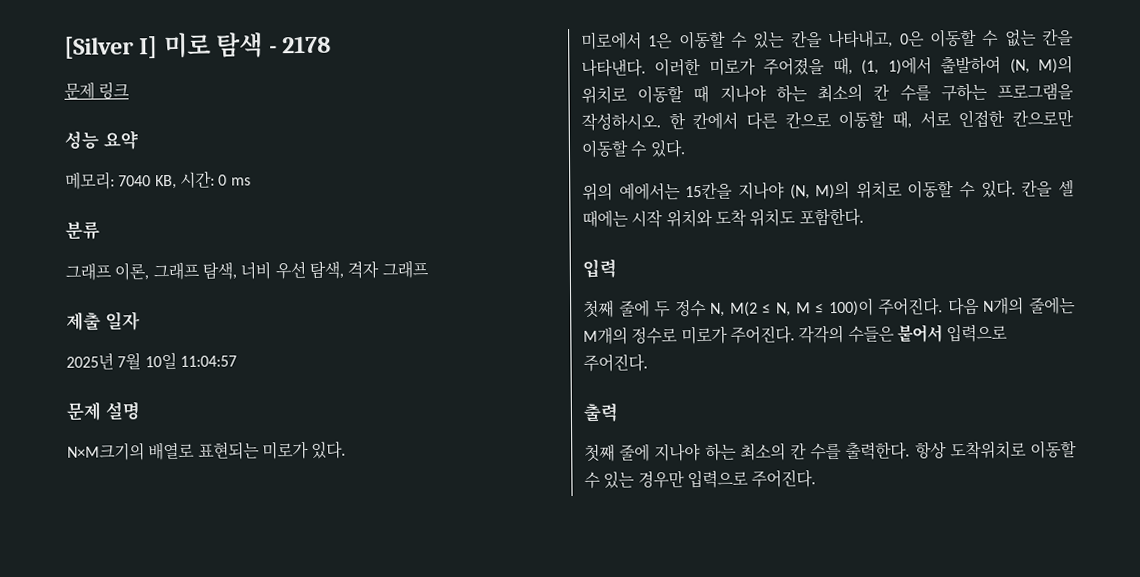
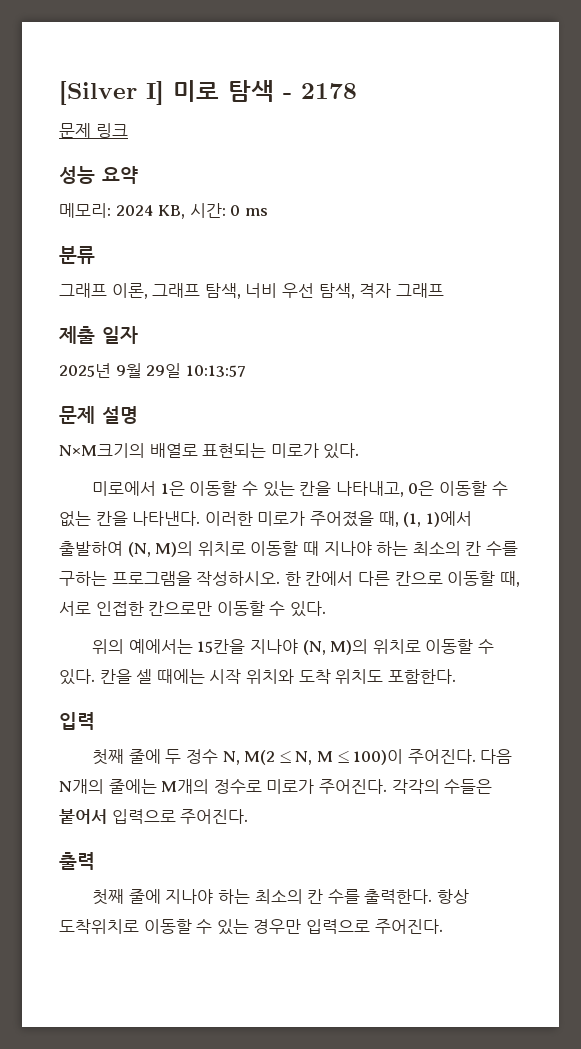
[118,175,152,187] 7040 -> [115,205,154,216] 2024
[117,352,237,370] 7월 10일 11:04:57 -> [115,363,246,378] 9월 29일 10:13:57

